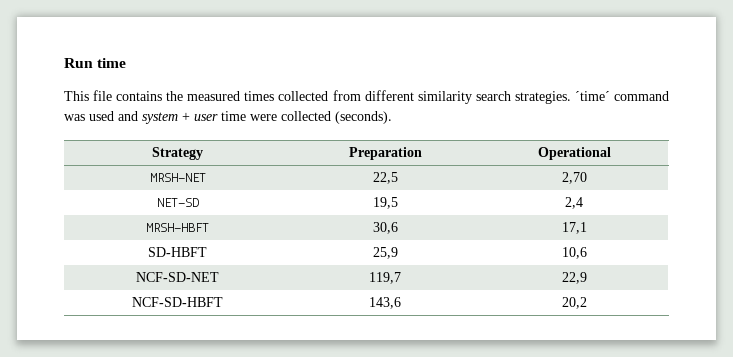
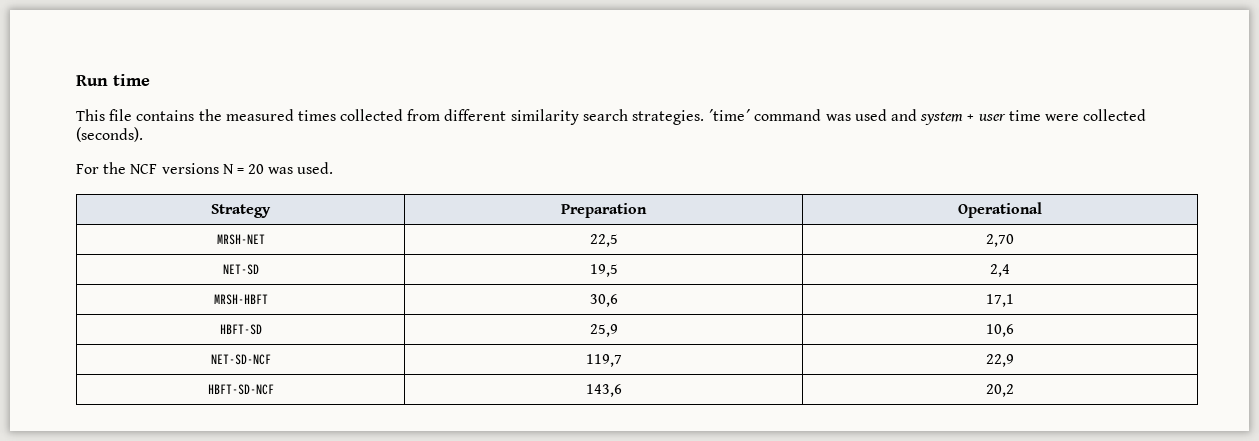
(392, 117) none -> [76,162,334,174] // For the NCF versions N = 20 was used.
[148,247,207,257] SD-HBFT -> [219,324,262,335] HBFT-SD
[136,272,219,282] NCF-SD-NET -> [210,354,271,365] NET-SD-NCF
[132,297,223,307] NCF-SD-HBFT -> [207,384,274,395] HBFT-SD-NCF

